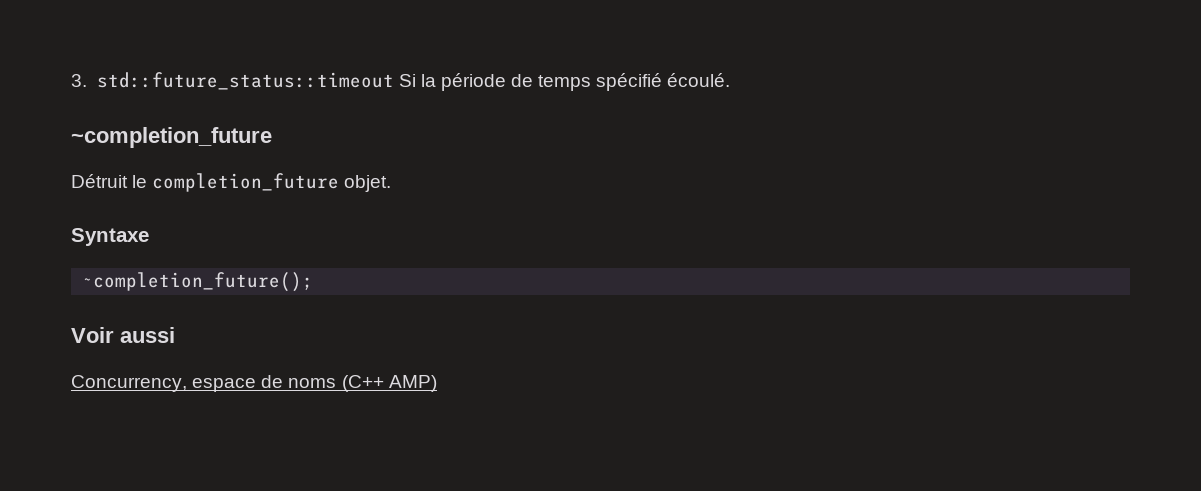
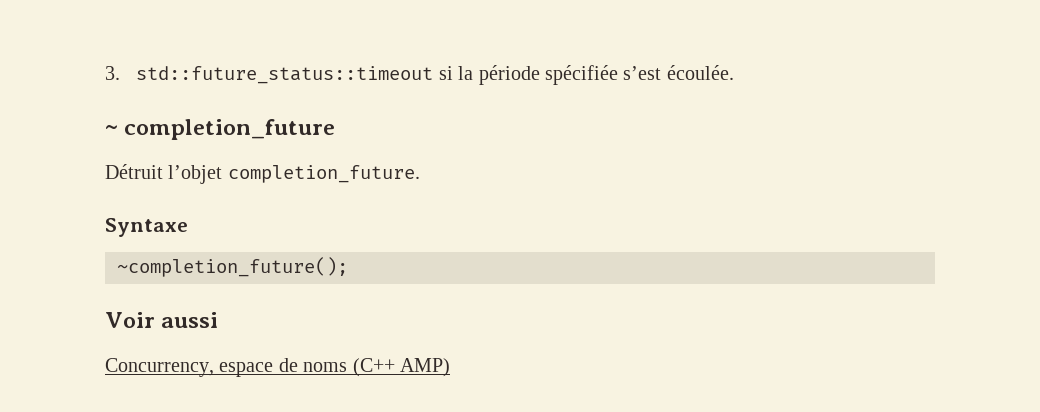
[398,74,416,87] Si -> [438,66,453,80] si
[511,73,731,91] [71,127,272,148] [71,173,392,192] de temps spécifié écoulé. // ~completion_future // Détruit le completion_future objet. -> [545,65,734,85] [105,119,336,140] [105,164,420,184] spécifiée s’est écoulée. // ~ completion_future // Détruit l’objet completion_future.

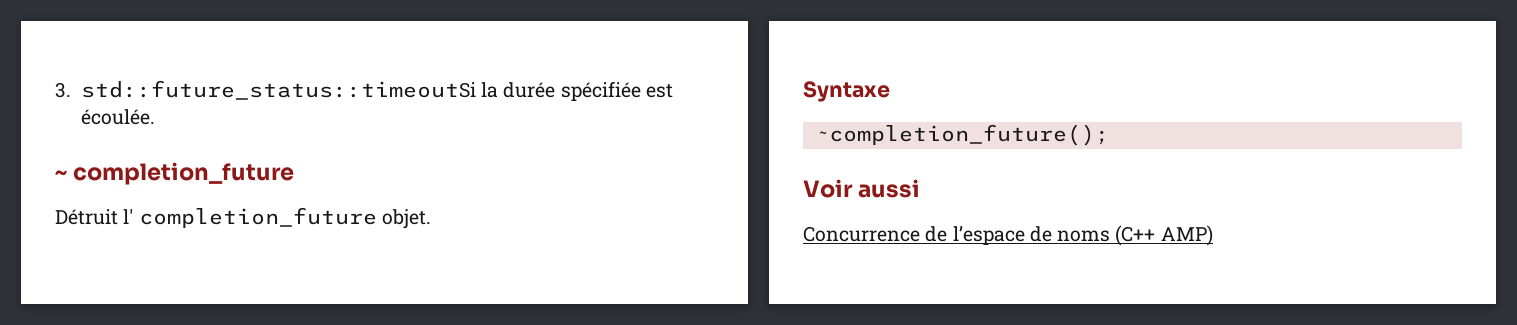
[136,65,662,85] std::future_status::timeout si la période spécifiée s’est -> [80,80,673,101] std::future_status::timeoutSi la durée spécifiée est
[168,165,420,184] l’objet completion_future. -> [123,207,431,229] l' completion_future objet.
[105,358,274,377] Concurrency, espace -> [803,226,1025,245] Concurrence de l’espace

